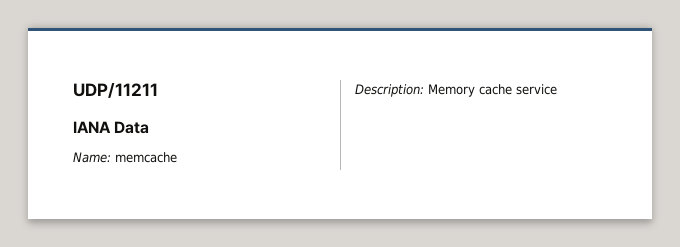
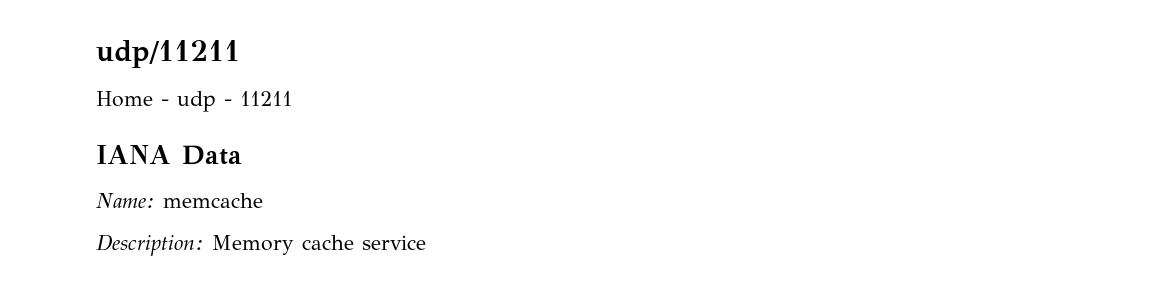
[73,83,158,98] UDP/11211 -> [96,40,240,68] [96,91,292,112] udp/11211 // Home - udp - 11211

